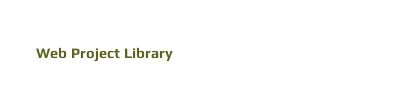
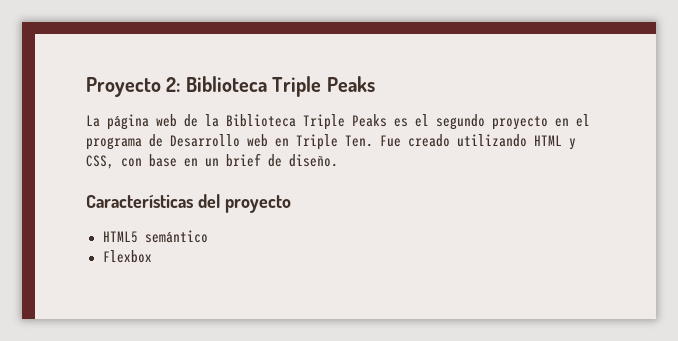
[36,47,173,62] Web Project Library -> [86,76,375,97] [86,114,590,130] [86,134,576,150] [86,153,338,169] [86,194,291,213] [102,230,208,243] [102,250,152,263] Proyecto 2: Biblioteca Triple Peaks // La página web de la Biblioteca Triple Peaks es el segundo proyecto en el programa de Desarrollo web en Triple Ten. Fue creado utilizando HTML y CSS, con base en un brief de diseño. // Características del proyecto // HTML5 semántico // Flexbox

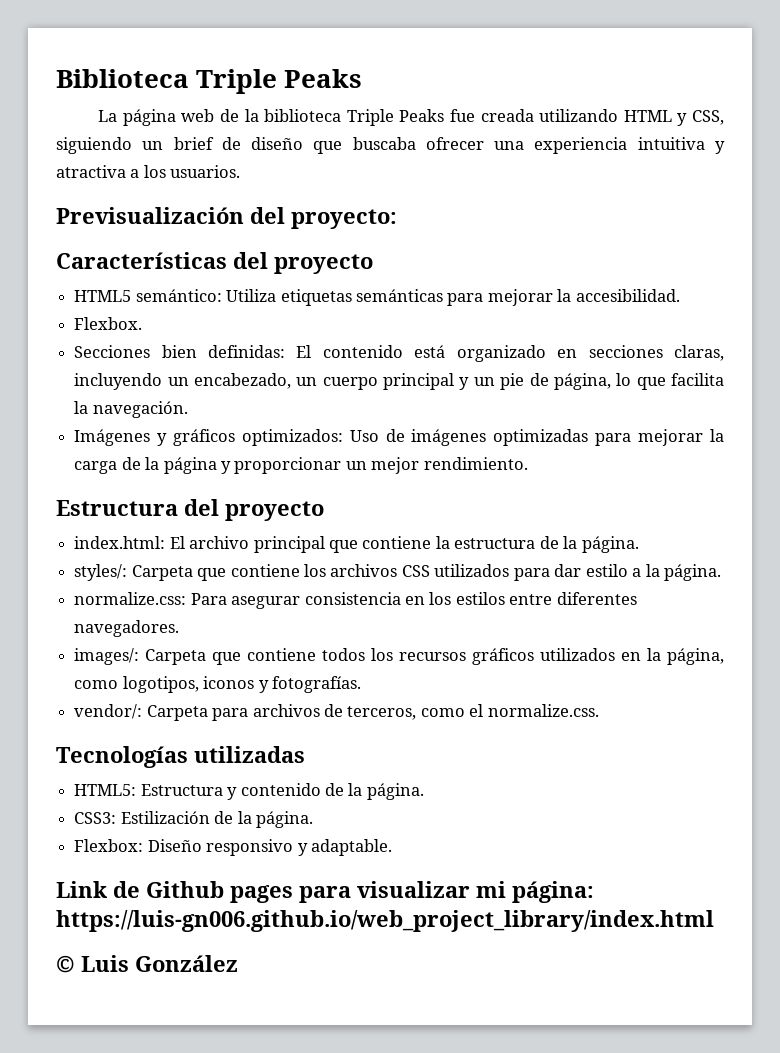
[86,77,181,97] Proyecto 2: -> (56, 78) none
[226,114,590,130] [86,134,576,150] [86,153,338,169] [86,194,291,213] [102,230,208,243] [102,250,152,263] Biblioteca Triple Peaks es el segundo proyecto en el programa de Desarrollo web en Triple Ten. Fue creado utilizando HTML y CSS, con base en un brief de diseño. // Características del proyecto // HTML5 semántico // Flexbox -> [264,109,725,126] [56,137,725,154] [56,165,241,178] [56,207,397,229] [56,252,373,274] [74,289,680,306] [74,317,143,330] [74,345,725,362] [74,373,725,390] [74,401,188,418] [74,429,724,446] [74,457,528,474] [56,499,324,521] [74,536,639,553] [74,564,722,581] [74,592,637,609] [74,620,180,637] [74,648,725,665] [74,676,361,693] [74,704,599,721] [56,746,305,768] [74,783,424,800] [74,811,313,828] [74,839,392,856] [56,881,594,903] [56,910,714,932] [56,955,238,973] biblioteca Triple Peaks fue creada utilizando HTML y CSS, siguiendo un brief de diseño que buscaba ofrecer una experiencia intuitiva y atractiva a los usuarios. // Previsualización del proyecto: // Características del proyecto // HTML5 semántico: Utiliza etiquetas semánticas para mejorar la accesibilidad. // Flexbox. // Secciones bien definidas: El contenido está organizado en secciones claras, incluyendo un encabezado, un cuerpo principal y un pie de página, lo que facilita la navegación. // Imágenes y gráficos optimizados: Uso de imágenes optimizadas para mejorar la carga de la página y proporcionar un mejor rendimiento. // Estructura del proyecto // index.html: El archivo principal que contiene la estructura de la página. // styles/: Carpeta que contiene los archivos CSS utilizados para dar estilo a la página. // normalize.css: Para asegurar consistencia en los estilos entre diferentes navegadores. // images/: Carpeta que contiene todos los recursos gráficos utilizados en la página, como logotipos, iconos y fotografías. // vendor/: Carpeta para archivos de terceros, como el normalize.css. // Tecnologías utilizadas // HTML5: Estructura y contenido de la página. // CSS3: Estilización de la página. // Flexbox: Diseño responsivo y adaptable. // Link de Github pages para visualizar mi página: https://luis-gn006.github.io/web_project_library/index.html // © Luis González

